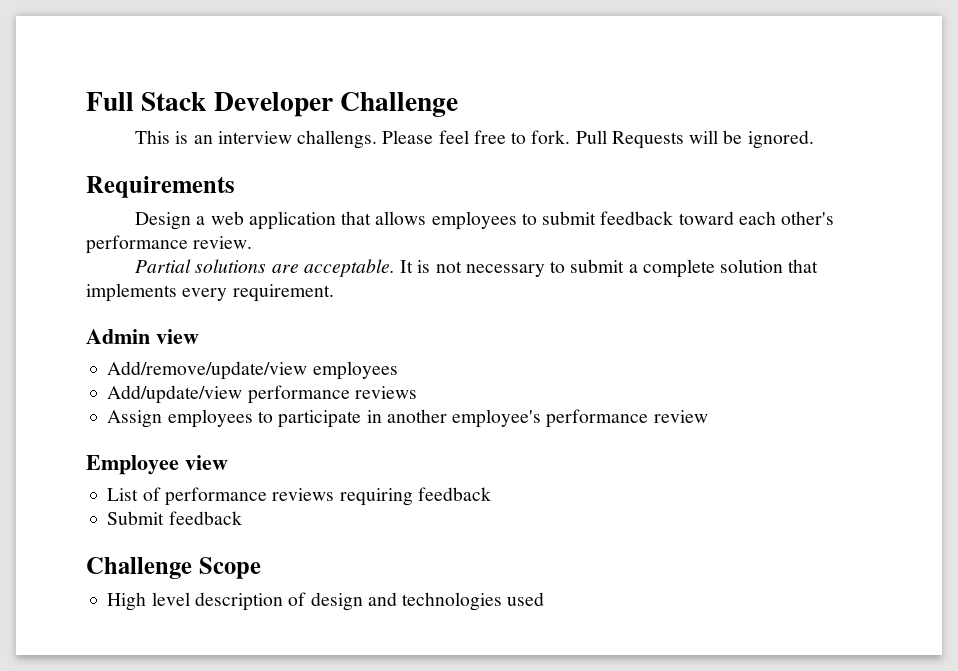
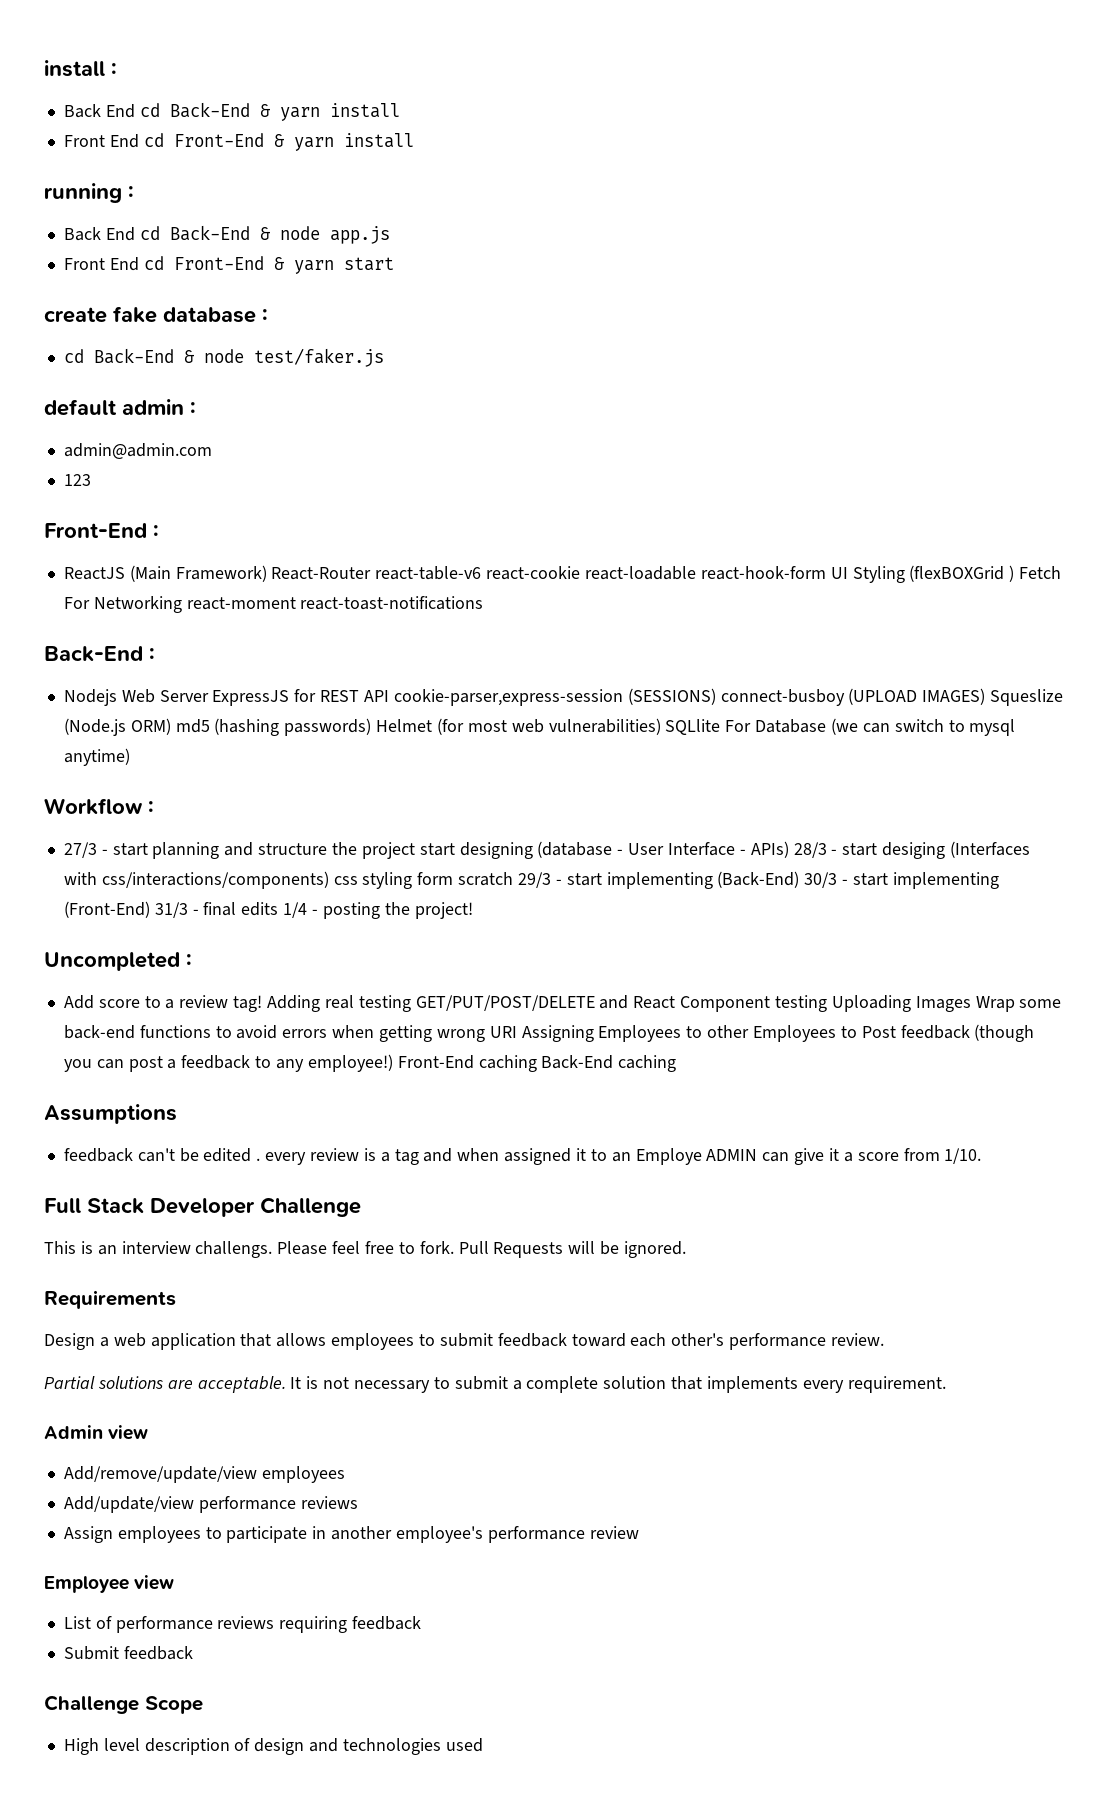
(86, 101) none -> [44,60,117,77] [63,102,400,121] [63,133,414,151] [44,183,134,203] [63,225,390,244] [63,256,394,274] [44,306,268,323] [63,348,384,367] [44,399,196,416] [63,443,212,459] [63,474,91,486] [44,523,159,538] [63,565,1062,583] [63,596,484,613] [44,646,155,662] [63,688,1064,706] [63,718,1016,736] [63,748,130,766] [44,798,154,815] [63,841,1031,859] [63,871,999,889] [63,901,473,919] [44,952,192,971] [63,995,1062,1012] [63,1024,1035,1042] [63,1054,677,1072] [44,1104,177,1124] [63,1148,982,1165] install : // Back End cd Back-End & yarn install // Front End cd Front-End & yarn install // running : // Back End cd Back-End & node app.js // Front End cd Front-End & yarn start // create fake database : // cd Back-End & node test/faker.js // default admin : // admin@admin.com // 123 // Front-End : // ReactJS (Main Framework) React-Router react-table-v6 react-cookie react-loadable react-hook-form UI Styling (flexBOXGrid ) Fetch For Networking react-moment react-toast-notifications // Back-End : // Nodejs Web Server ExpressJS for REST API cookie-parser,express-session (SESSIONS) connect-busboy (UPLOAD IMAGES) Squeslize (Node.js ORM) md5 (hashing passwords) Helmet (for most web vulnerabilities) SQLlite For Database (we can switch to mysql anytime) // Workflow : // 27/3 - start planning and structure the project start designing (database - User Interface - APIs) 28/3 - start desiging (Interfaces with css/interactions/components) css styling form scratch 29/3 - start implementing (Back-End) 30/3 - start implementing (Front-End) 31/3 - final edits 1/4 - posting the project! // Uncompleted : // Add score to a review tag! Adding real testing GET/PUT/POST/DELETE and React Component testing Uploading Images Wrap some back-end functions to avoid errors when getting wrong URI Assigning Employees to other Employees to Post feedback (though you can post a feedback to any employee!) Front-End caching Back-End caching // Assumptions // feedback can't be edited . every review is a tag and when assigned it to an Employe ADMIN can give it a score from 1/10. //

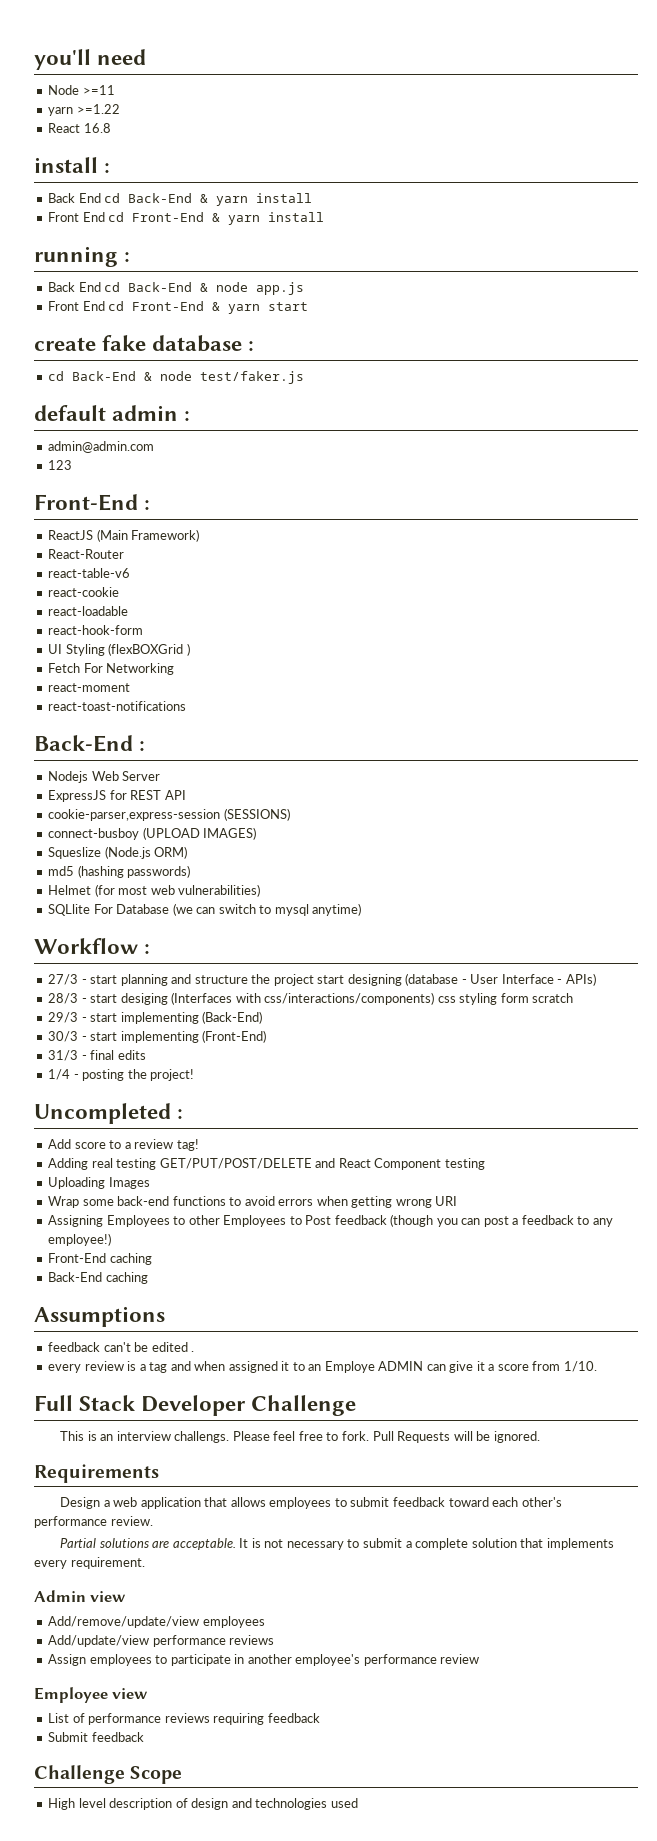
(44, 68) none -> [34,49,147,70] [48,85,115,95] [48,104,120,116] [48,123,111,133] you'll need // Node >=11 // yarn >=1.22 // React 16.8 //
(267, 573) none -> (200, 535) //
(372, 573) none -> (125, 554) //
(482, 573) none -> (131, 573) //
(581, 573) none -> (120, 592) //
(696, 573) none -> (129, 611) //
(826, 573) none -> (144, 630) //
(1015, 573) none -> (190, 649) //
(182, 604) none -> (175, 669) //
(296, 603) none -> (131, 687) //
(209, 696) none -> (161, 776) //
(389, 696) none -> (186, 795) //
(716, 696) none -> (290, 814) //
(986, 696) none -> (257, 833) //
(171, 726) none -> (188, 852) //
(372, 727) none -> (191, 871) //
(661, 726) none -> (261, 890) //
(789, 849) none -> (596, 979) //
(514, 879) none -> (574, 998) //
(800, 879) none -> (263, 1017) //
(150, 909) none -> (267, 1036) //
(279, 909) none -> (146, 1055) //
(263, 1003) none -> (199, 1145) //
(827, 1003) none -> (485, 1164) //
(971, 1004) none -> (150, 1183) //
(517, 1032) none -> (458, 1201) //
(393, 1063) none -> (112, 1239) //
(537, 1063) none -> (152, 1259) //
(261, 1159) none -> (195, 1351) //

